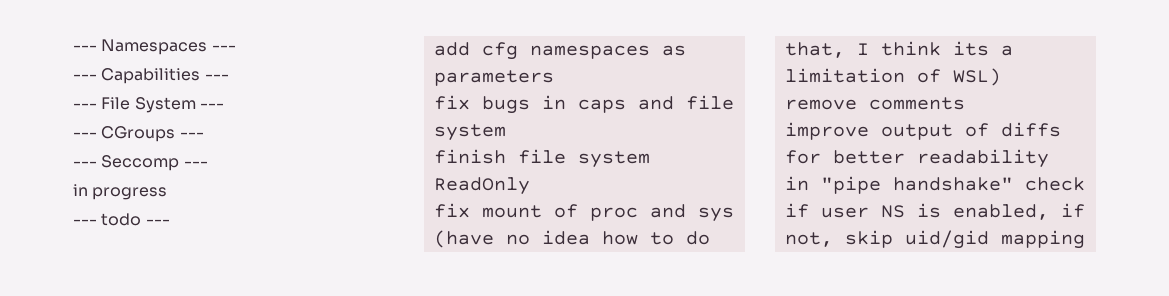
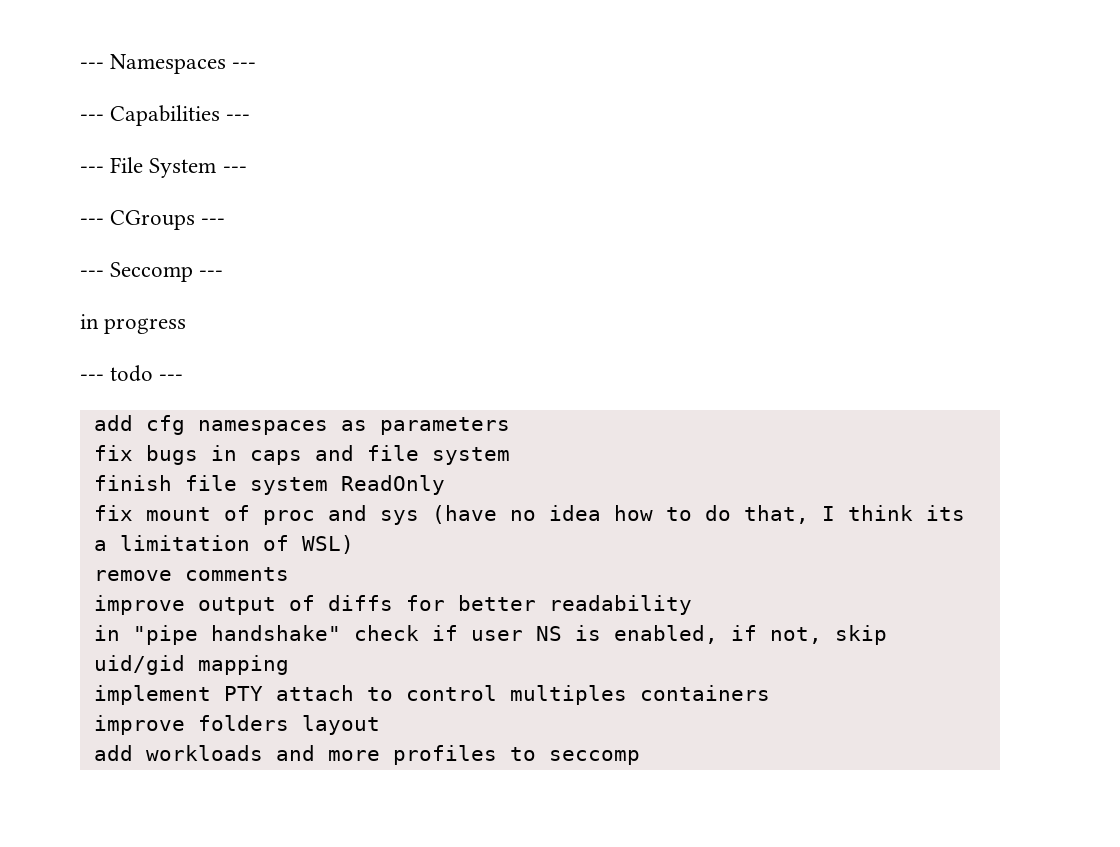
(1085, 239) none -> [93,685,770,705] [93,715,380,735] [93,745,640,765] // implement PTY attach to control multiples containers // improve folders layout // add workloads and more profiles to seccomp

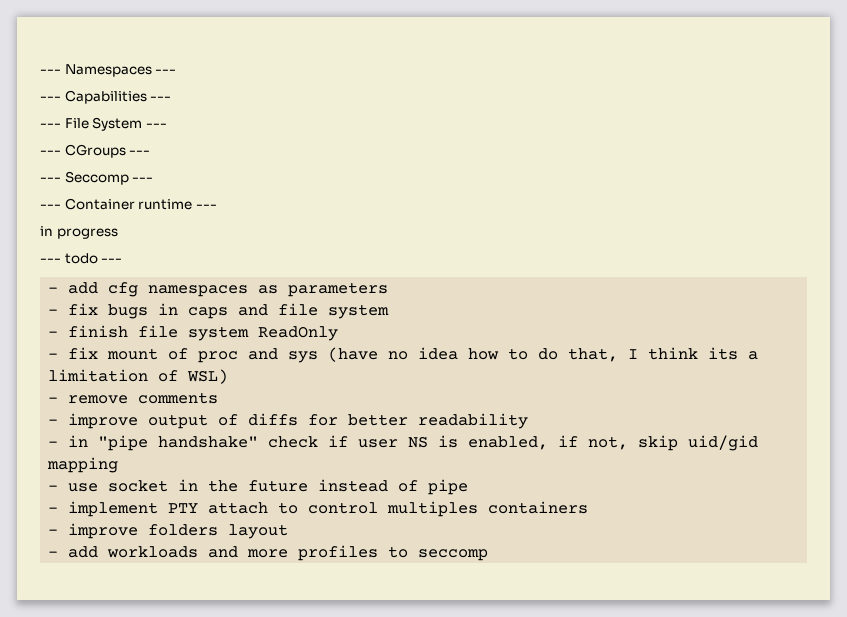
(224, 273) none -> [40,198,217,210] // --- Container runtime ---
(184, 377) none -> [48,287,59,293] -
(510, 426) none -> [48,309,59,315] -
(510, 456) none -> [48,331,59,337] -
(445, 485) none -> [48,353,59,359] -
(354, 544) none -> [48,397,59,403] -
(289, 574) none -> [48,419,59,425] -
(692, 605) none -> [48,441,59,447] -
(289, 665) none -> [48,479,469,495] [48,507,59,513] - use socket in the future instead of pipe // -
(770, 693) none -> [48,529,59,535] -
(380, 725) none -> [48,551,59,557] -

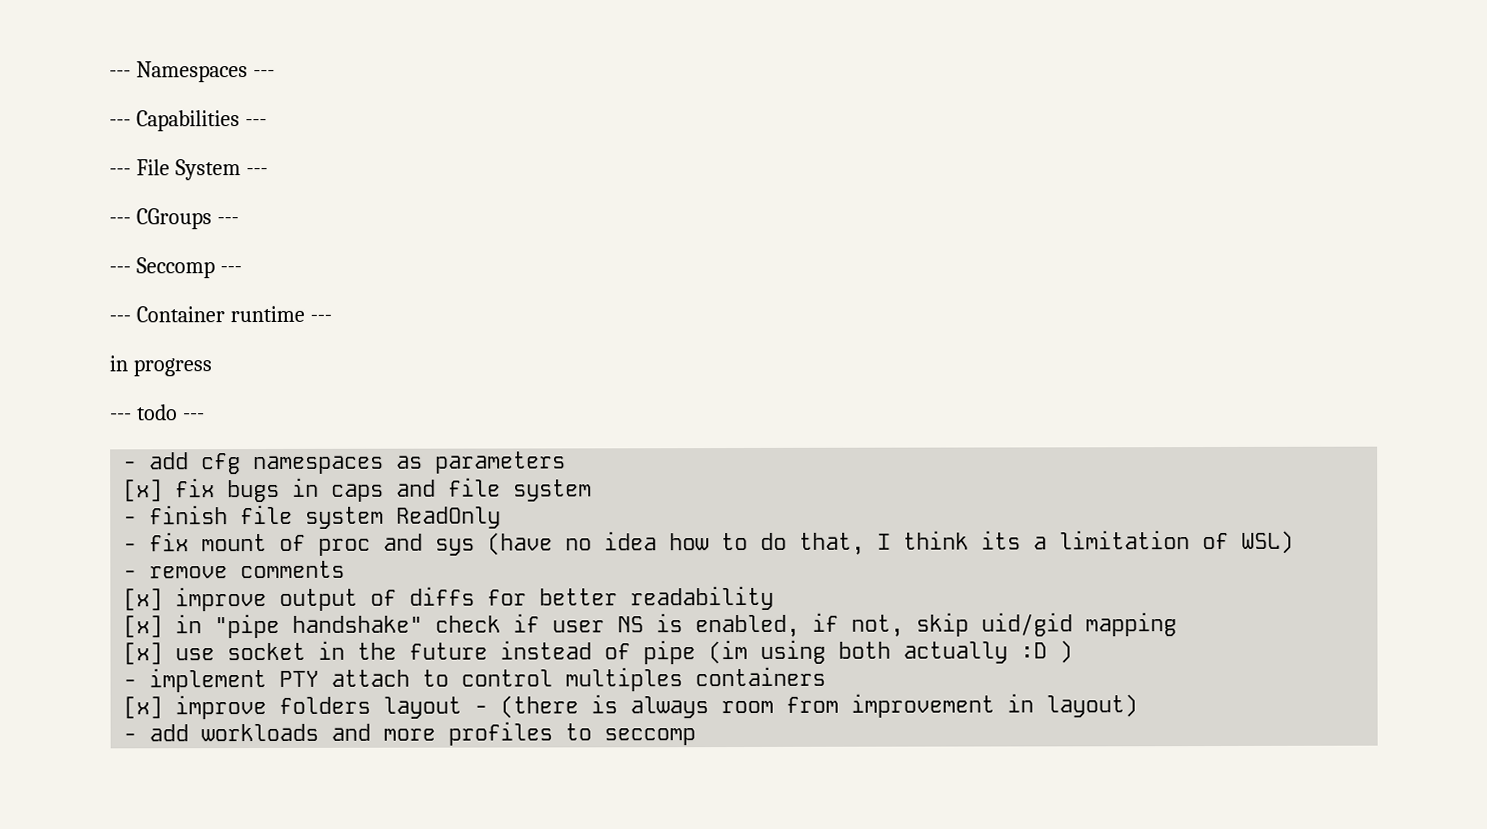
[48,309,59,315] - -> [123,479,164,502] [x]
[48,419,59,425] - -> [123,588,164,611] [x]
[48,441,59,447] - -> [123,615,164,638] [x]
[48,485,59,491] - -> [123,642,164,665] [x]
(469, 487) none -> [708,639,1074,665] (im using both actually :D )
[48,529,59,535] - -> [123,696,164,719] [x]
(289, 531) none -> [474,693,1139,719] - (there is always room from improvement in layout)

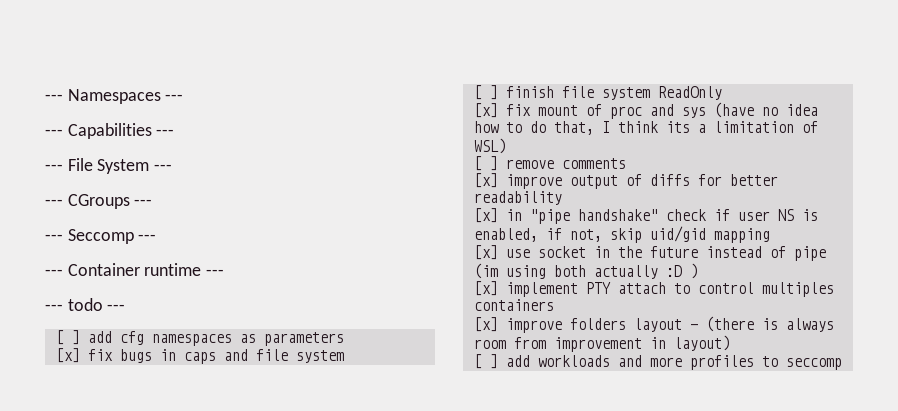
[109,355,212,377] // in progress -> (225, 272) none
[123,461,138,470] - -> [55,330,80,345] [ ]
[123,516,138,525] - -> [473,85,498,100] [ ]
[123,543,138,552] - -> [473,103,498,118] [x]
[123,570,138,579] - -> [473,156,498,171] [ ]
[123,679,138,688] - -> [473,281,498,296] [x]
[123,733,138,742] - -> [473,354,498,369] [ ]

